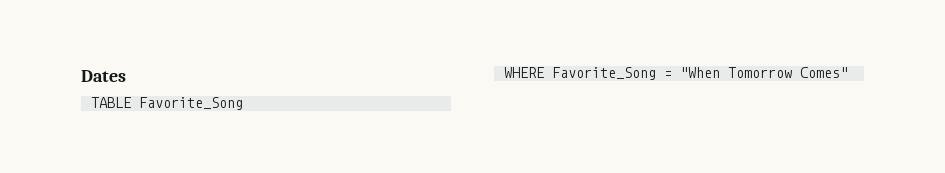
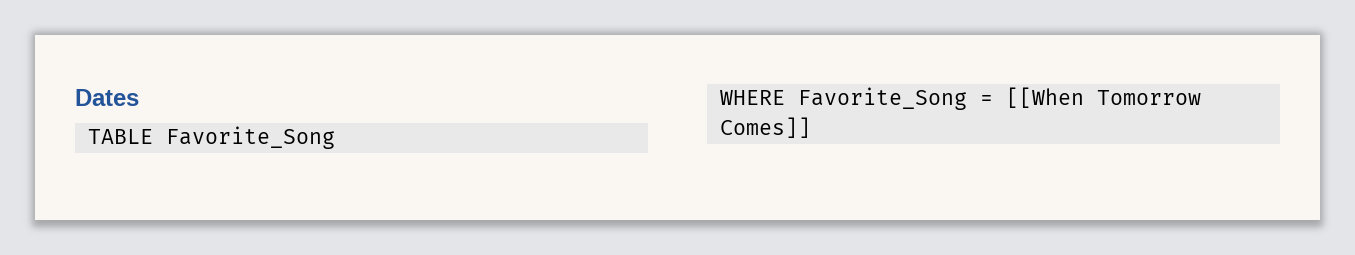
[680,67,849,78] "When Tomorrow Comes" -> [1005,87,1201,108] [719,117,811,138] [[When Tomorrow Comes]]

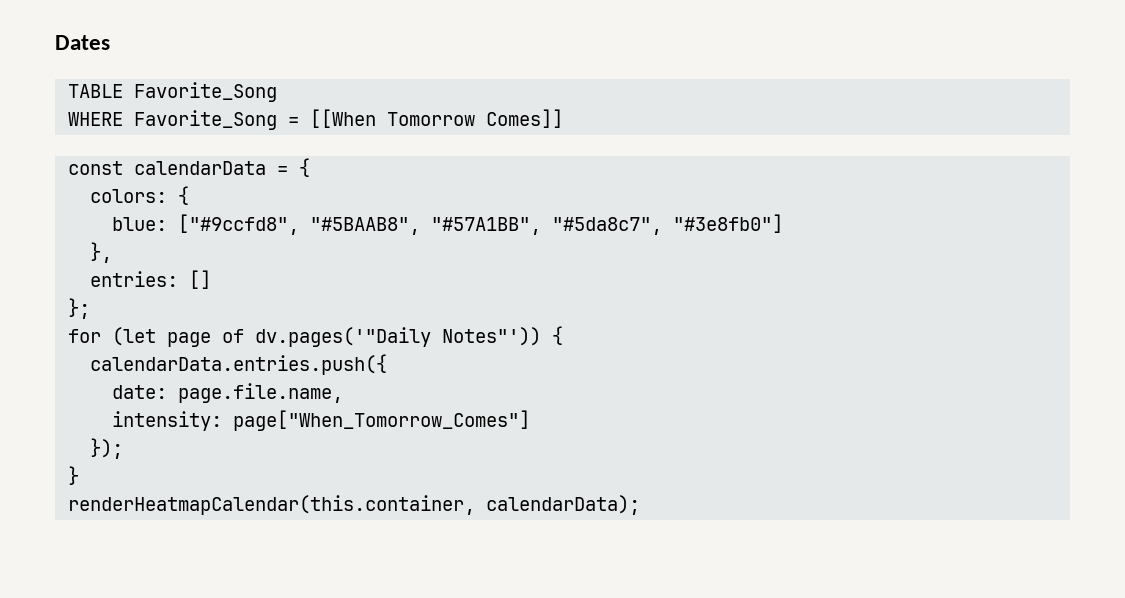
(811, 127) none -> [67,158,310,177] [89,186,189,205] [111,214,783,235] [89,242,112,263] [89,270,211,289] [67,298,90,319] [67,326,563,347] [89,354,387,375] [111,383,343,403] [111,410,530,431] [89,438,123,459] [67,466,79,485] [67,495,640,515] // const calendarData = { // colors: { // blue: ["#9ccfd8", "#5BAAB8", "#57A1BB", "#5da8c7", "#3e8fb0"] // }, // entries: [] // }; // for (let page of dv.pages('"Daily Notes"')) { // calendarData.entries.push({ // date: page.file.name, // intensity: page["When_Tomorrow_Comes"] // }); // } // renderHeatmapCalendar(this.container, calendarData);

